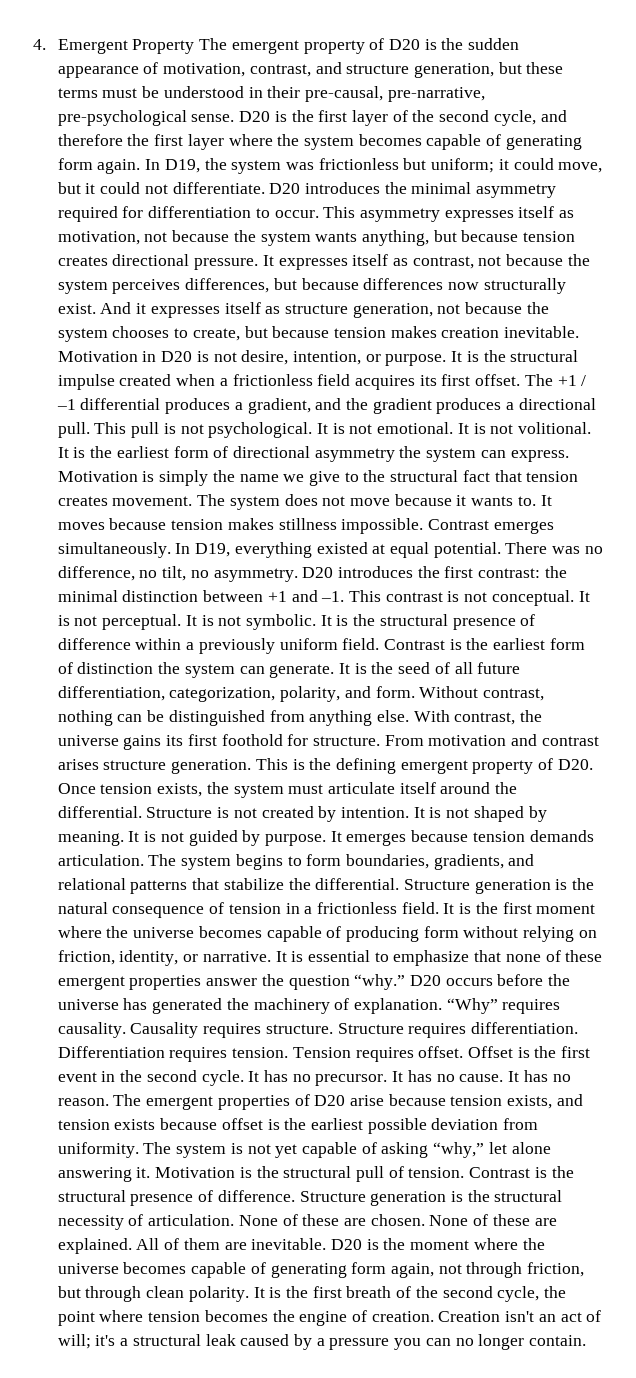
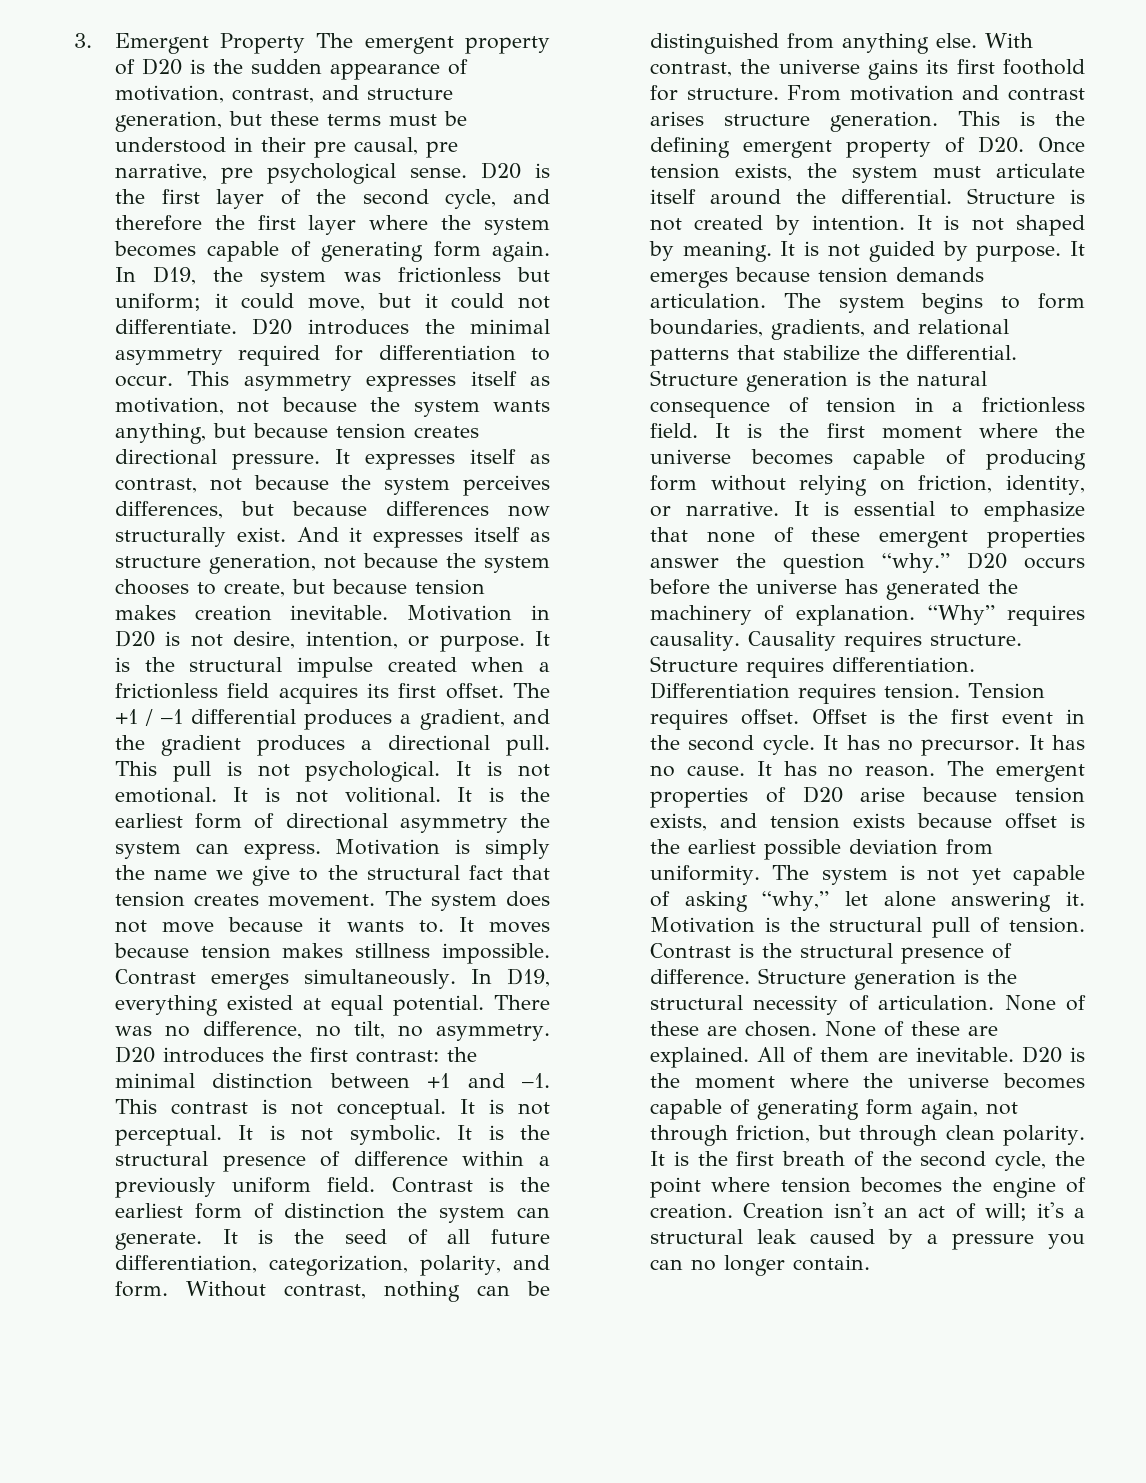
[33,39,46,50] 4. -> [74,33,92,48] 3.
[305,86,485,102] [57,110,187,126] pre‑causal, pre‑narrative, pre‑psychological -> [313,137,458,158] [114,163,396,184] pre causal, pre narrative, pre psychological

